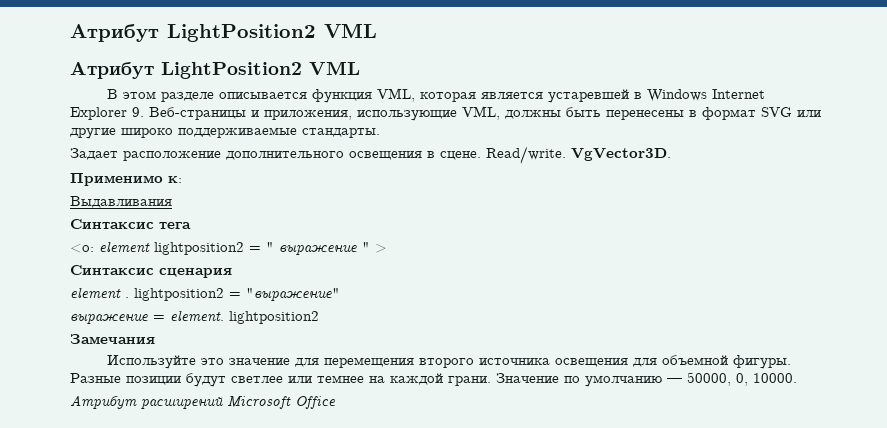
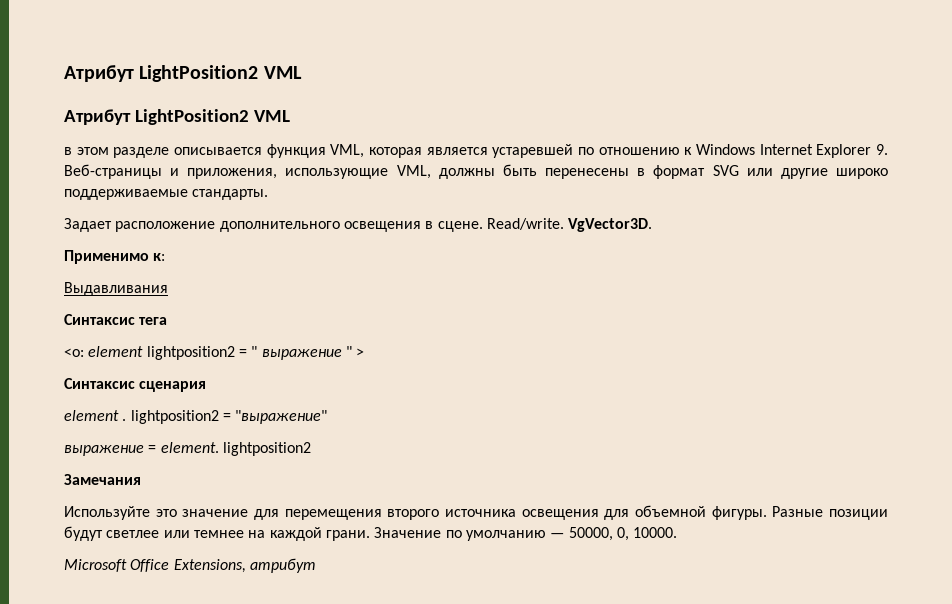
[106,89,118,99] В -> [64,147,72,155] в
[633,92,642,99] в -> [578,147,693,155] по отношению к
[70,395,336,410] Атрибут расширений Microsoft Office -> [64,558,316,573] Microsoft Office Extensions, атрибут

